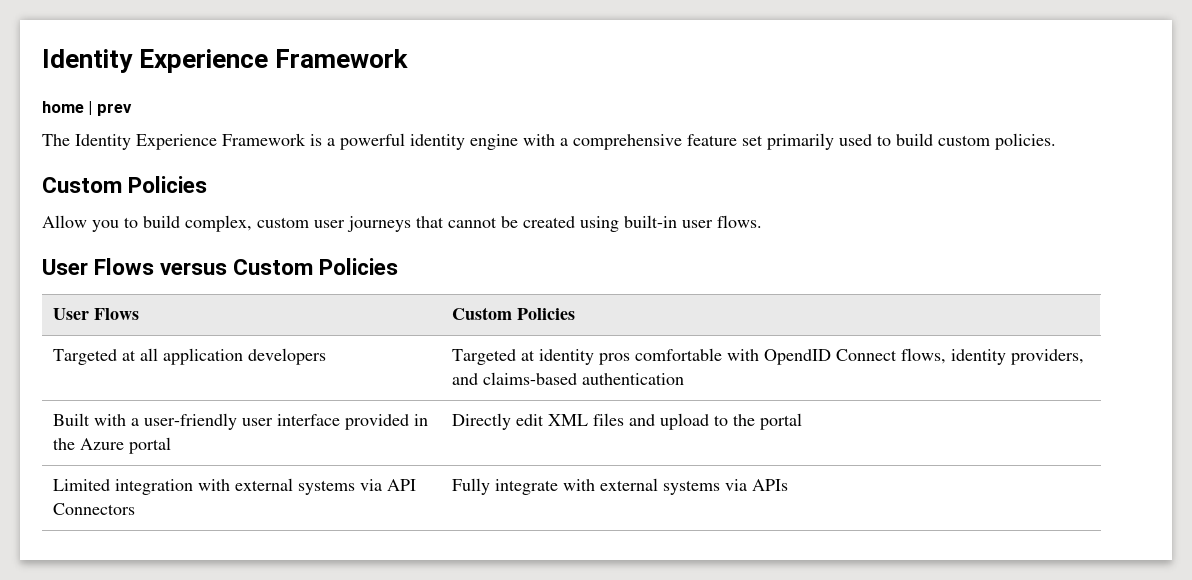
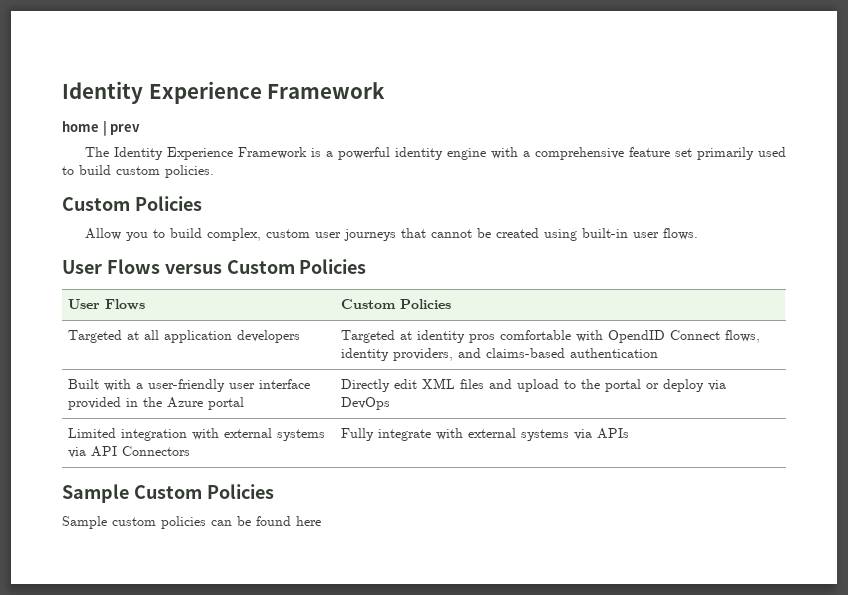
(802, 421) none -> [646,379,727,392] [341,397,391,410] or deploy via DevOps
(788, 485) none -> [62,484,274,503] [62,516,321,529] // Sample Custom Policies // Sample custom policies can be found here

